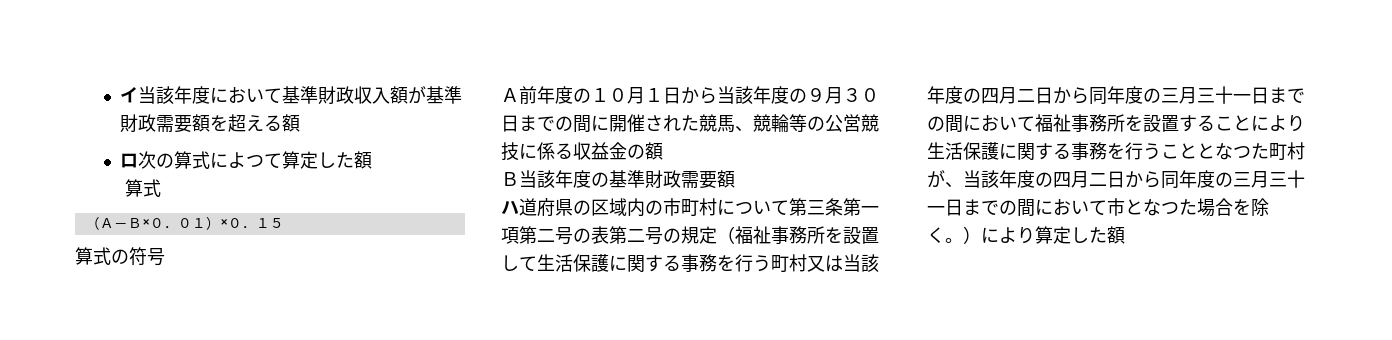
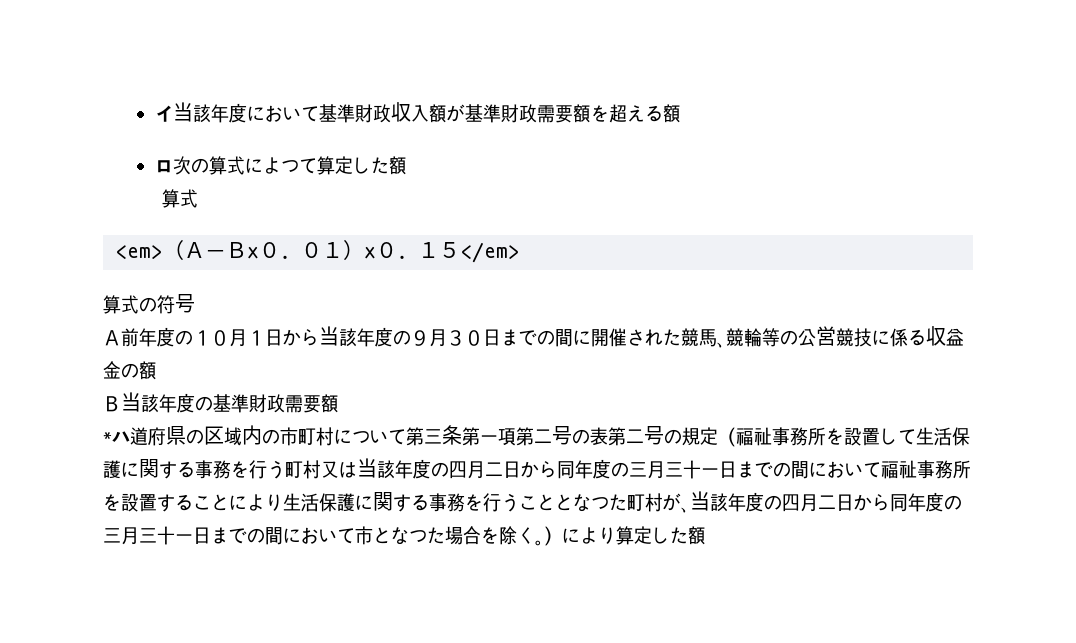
(161, 188) none -> [115,245,163,259] <em>
(284, 223) none -> [460,242,520,263] </em>
(735, 179) none -> [103,432,112,443] *

